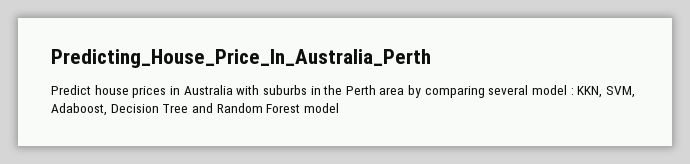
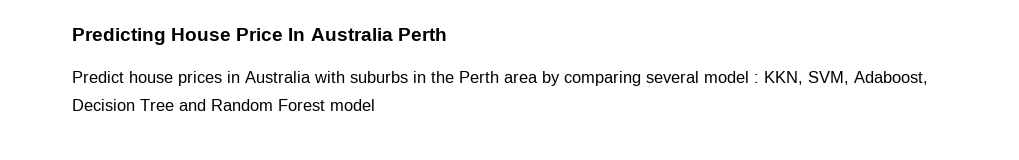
[51,49,431,68] Predicting_House_Price_In_Australia_Perth -> [72,28,447,45] Predicting House Price In Australia Perth

